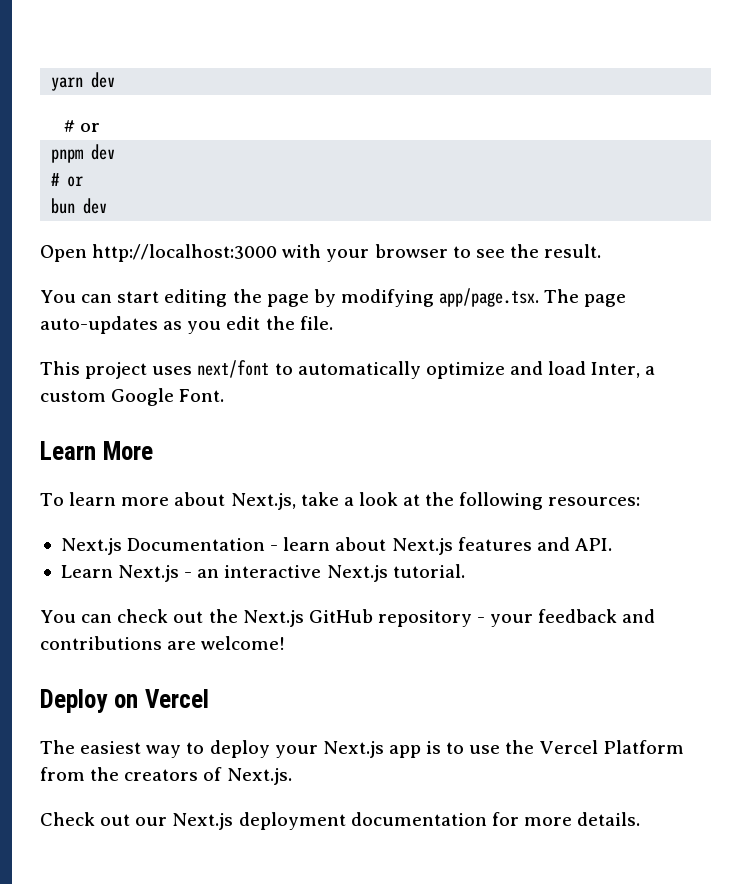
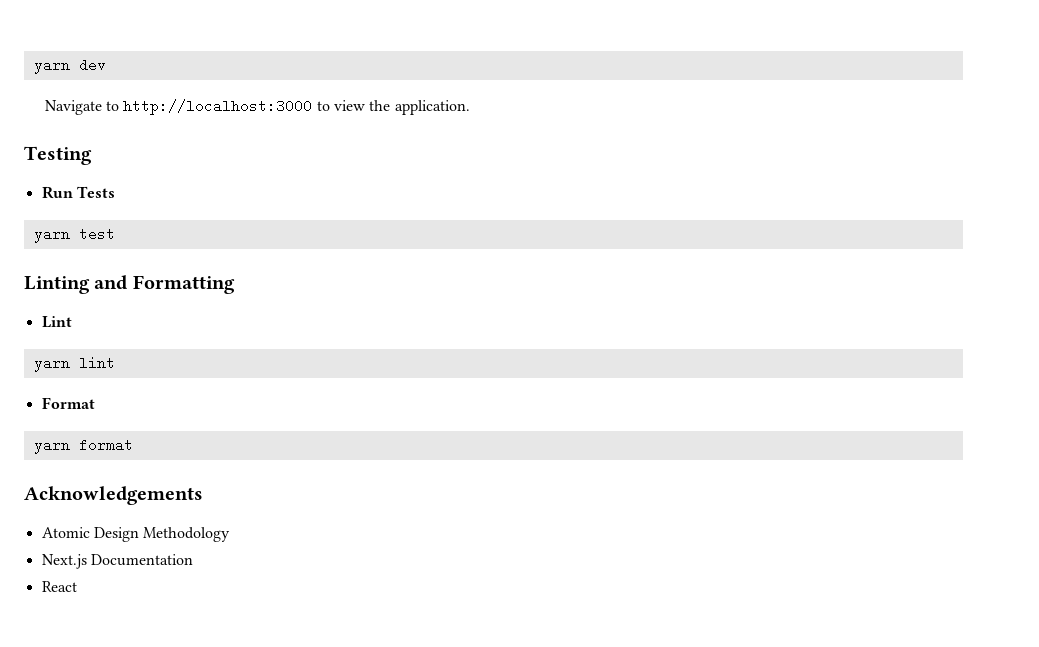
[63,120,100,132] [51,144,116,163] [51,173,84,187] [51,198,108,214] [40,244,602,262] [40,288,627,307] [40,316,333,334] [40,360,656,379] [40,388,225,406] [40,441,153,460] [40,492,641,510] [60,537,612,555] [60,564,465,582] [40,609,656,627] [40,636,286,650] [40,689,209,713] [40,740,684,758] [40,767,292,785] [40,812,641,830] # or // pnpm dev // # or // bun dev // Open http://localhost:3000 with your browser to see the result. // You can start editing the page by modifying app/page.tsx. The page auto-updates as you edit the file. // This project uses next/font to automatically optimize and load Inter, a custom Google Font. // Learn More // To learn more about Next.js, take a look at the following resources: // Next.js Documentation - learn about Next.js features and API. // Learn Next.js - an interactive Next.js tutorial. // You can check out the Next.js GitHub repository - your feedback and contributions are welcome! // Deploy on Vercel // The easiest way to deploy your Next.js app is to use the Vercel Platform from the creators of Next.js. // Check out our Next.js deployment documentation for more details. -> [44,99,470,115] [24,146,92,165] [41,186,115,199] [33,227,115,243] [24,275,235,294] [41,316,72,328] [33,356,115,372] [41,397,95,409] [33,438,133,454] [24,486,203,505] [41,527,231,542] [41,554,193,569] [41,581,77,592] Navigate to http://localhost:3000 to view the application. // Testing // Run Tests // yarn test // Linting and Formatting // Lint // yarn lint // Format // yarn format // Acknowledgements // Atomic Design Methodology // Next.js Documentation // React

